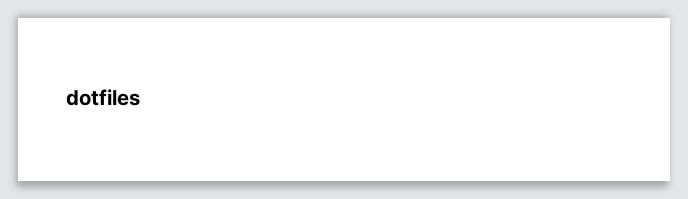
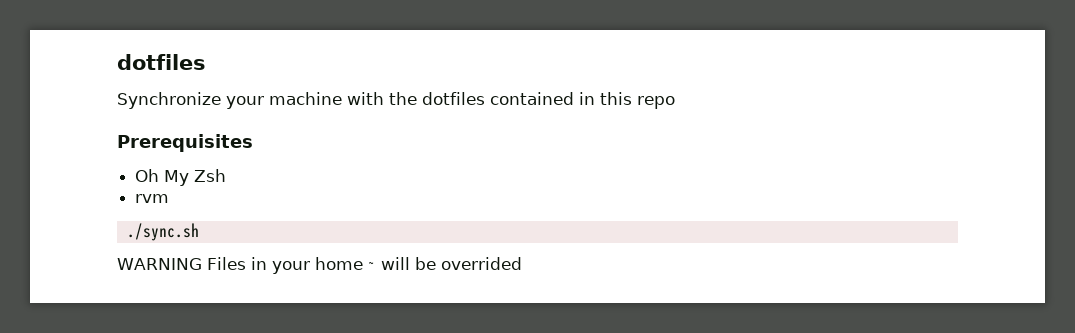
[66,89,140,106] dotfiles -> [117,54,206,70] [117,92,675,109] [117,134,253,152] [135,169,227,186] [135,194,170,203] [126,223,199,241] [117,257,522,274] dotfiles // Synchronize your machine with the dotfiles contained in this repo // Prerequisites // Oh My Zsh // rvm // ./sync.sh // WARNING Files in your home ~ will be overrided

